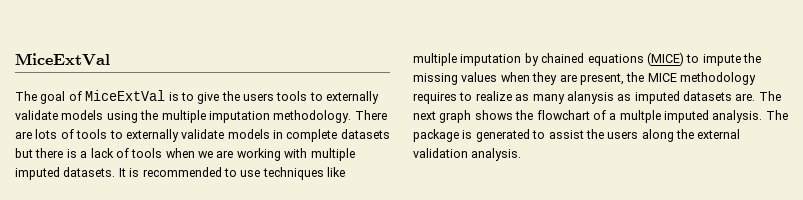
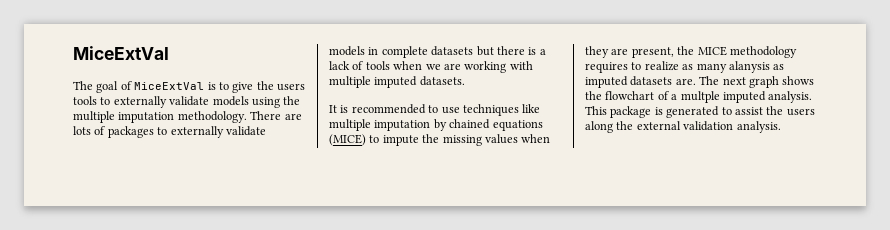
[76,129,108,139] tools -> [107,126,154,138] packages
(116, 172) none -> (465, 81) //
[765,110,788,120] The -> [585,106,607,115] This

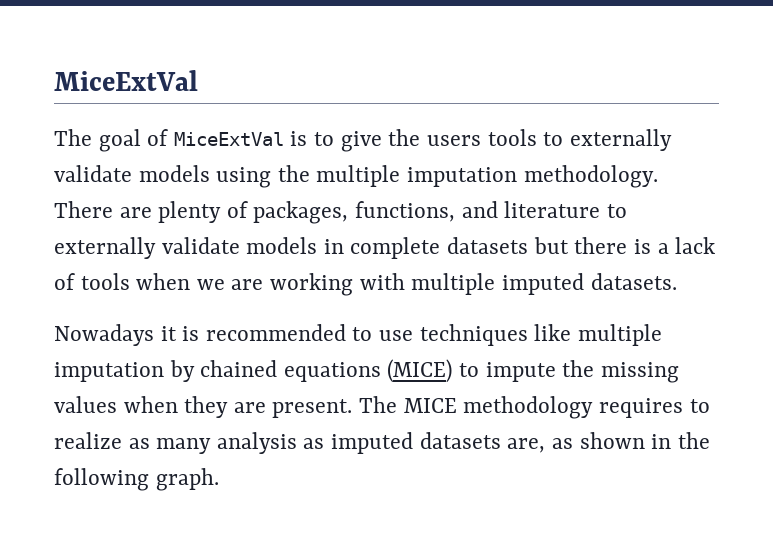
[73,126,154,138] lots of packages -> [158,201,601,224] plenty of packages, functions, and literature
[329,105,337,113] It -> [54,324,177,346] Nowadays it
[631,46,695,58] present, the -> [272,396,398,418] present. The
[728,61,770,73] alanysis -> [216,432,297,454] analysis
[675,76,815,88] [585,91,813,103] [585,106,815,118] [585,121,781,133] are. The next graph shows the flowchart of a multple imputed analysis. This package is generated to assist the users along the external validation analysis. -> [507,432,710,453] [54,468,219,491] are, as shown in the following graph.

